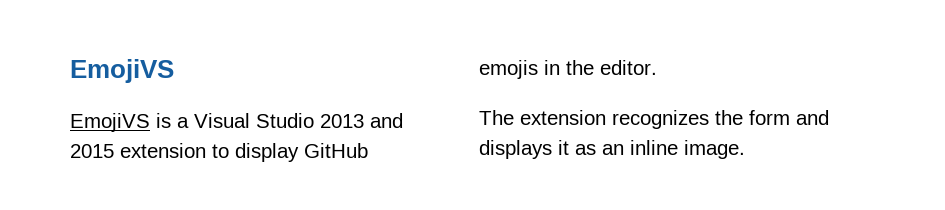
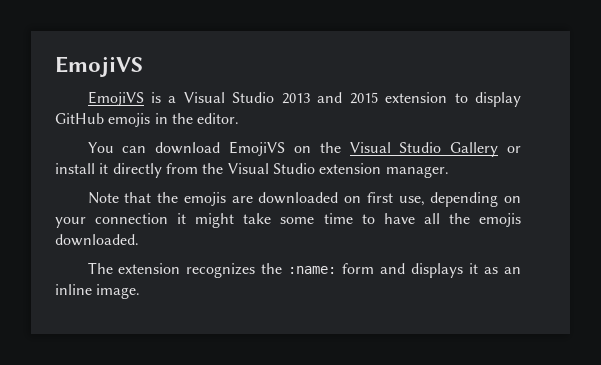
(657, 67) none -> [87,141,521,157] [55,163,449,178] [87,192,521,207] [55,213,522,228] [55,234,139,246] // You can download EmojiVS on the Visual Studio Gallery or install it directly from the Visual Studio extension manager. // Note that the emojis are downloaded on first use, depending on your connection it might take some time to have all the emojis downloaded.
(743, 117) none -> [288,266,337,274] :name:

